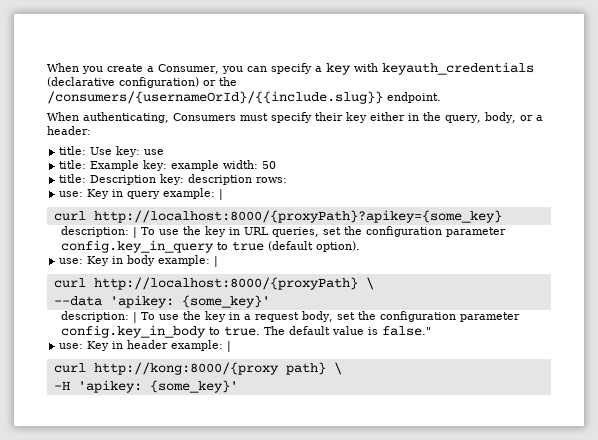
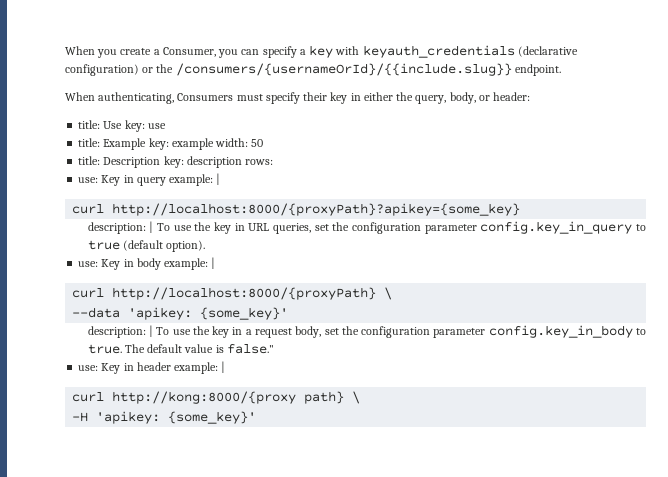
[370,112,419,121] either in -> [350,92,393,101] in either
[535,115,543,121] a -> (490, 98) none

